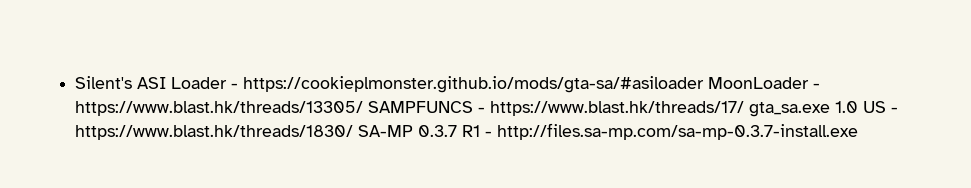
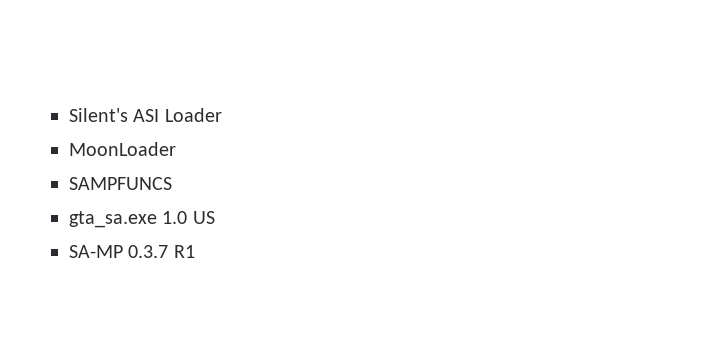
[231,76,705,93] - https://cookieplmonster.github.io/mods/gta-sa/#asiloader -> (222, 115) //
[813,83,821,89] [75,101,364,116] - https://www.blast.hk/threads/13305/ -> (176, 149) //
[478,101,745,116] - https://www.blast.hk/threads/17/ -> (172, 183) //
[891,107,899,113] [75,125,354,140] - https://www.blast.hk/threads/1830/ -> (215, 217) //
[485,123,859,140] - http://files.sa-mp.com/sa-mp-0.3.7-install.exe -> (195, 251) none

